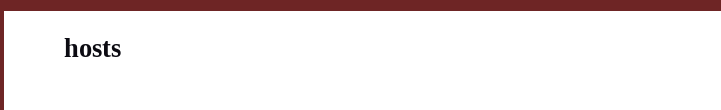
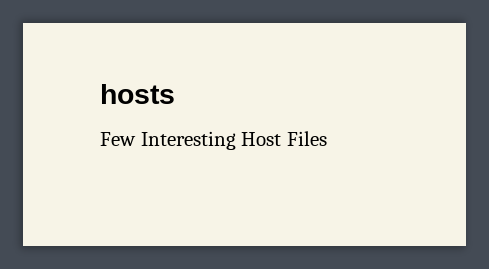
(121, 47) none -> [100,131,327,150] // Few Interesting Host Files

